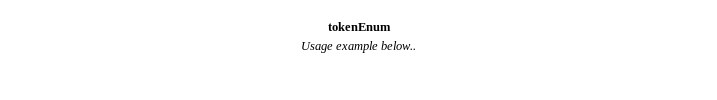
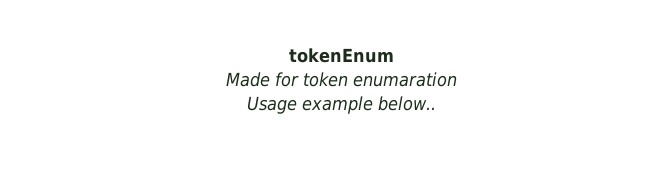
(391, 26) none -> [225,72,457,87] // Made for token enumaration

